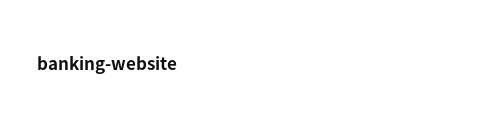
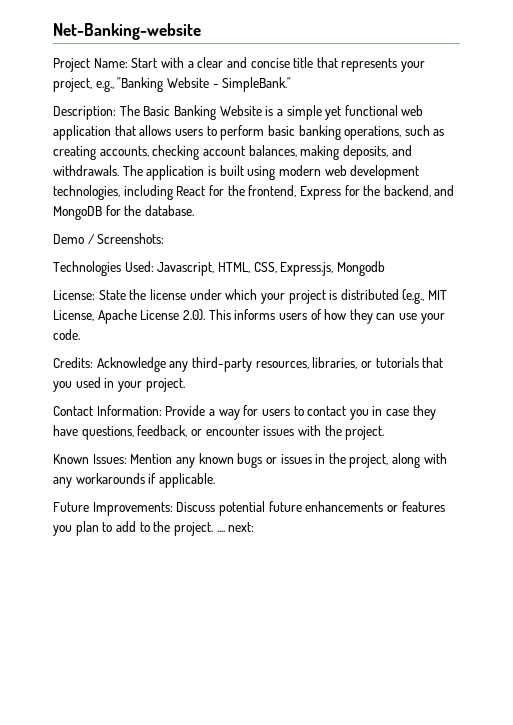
[37,55,177,74] banking-website -> [53,23,201,40] [53,57,426,72] [53,77,292,92] [53,105,424,120] [53,125,445,140] [53,145,412,160] [53,165,420,180] [53,185,455,200] [53,205,194,220] [53,233,165,244] [53,261,385,276] [53,289,448,304] [53,309,445,324] [53,329,80,340] [53,357,444,372] [53,377,185,392] [53,405,436,420] [53,425,385,440] [53,453,447,468] [53,473,215,488] [53,501,445,516] [53,521,255,536] Net-Banking-website // Project Name: Start with a clear and concise title that represents your project, e.g., "Banking Website - SimpleBank." // Description: The Basic Banking Website is a simple yet functional web application that allows users to perform basic banking operations, such as creating accounts, checking account balances, making deposits, and withdrawals. The application is built using modern web development technologies, including React for the frontend, Express for the backend, and MongoDB for the database. // Demo / Screenshots: // Technologies Used: Javascript, HTML, CSS, Express.js, Mongodb // License: State the license under which your project is distributed (e.g., MIT License, Apache License 2.0). This informs users of how they can use your code. // Credits: Acknowledge any third-party resources, libraries, or tutorials that you used in your project. // Contact Information: Provide a way for users to contact you in case they have questions, feedback, or encounter issues with the project. // Known Issues: Mention any known bugs or issues in the project, along with any workarounds if applicable. // Future Improvements: Discuss potential future enhancements or features you plan to add to the project. .... next:

